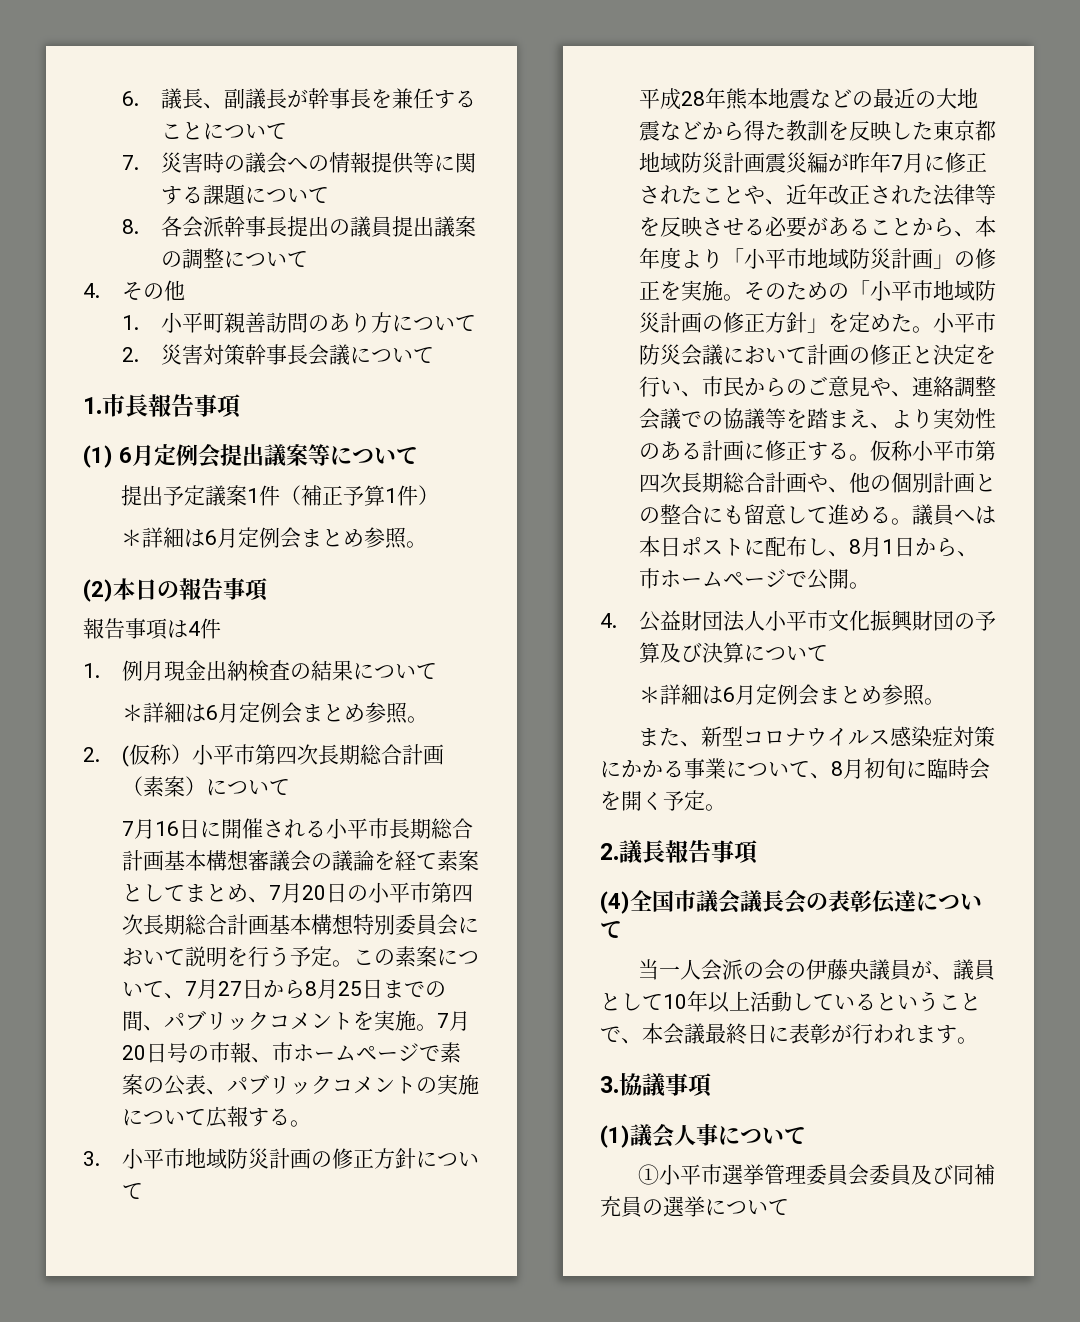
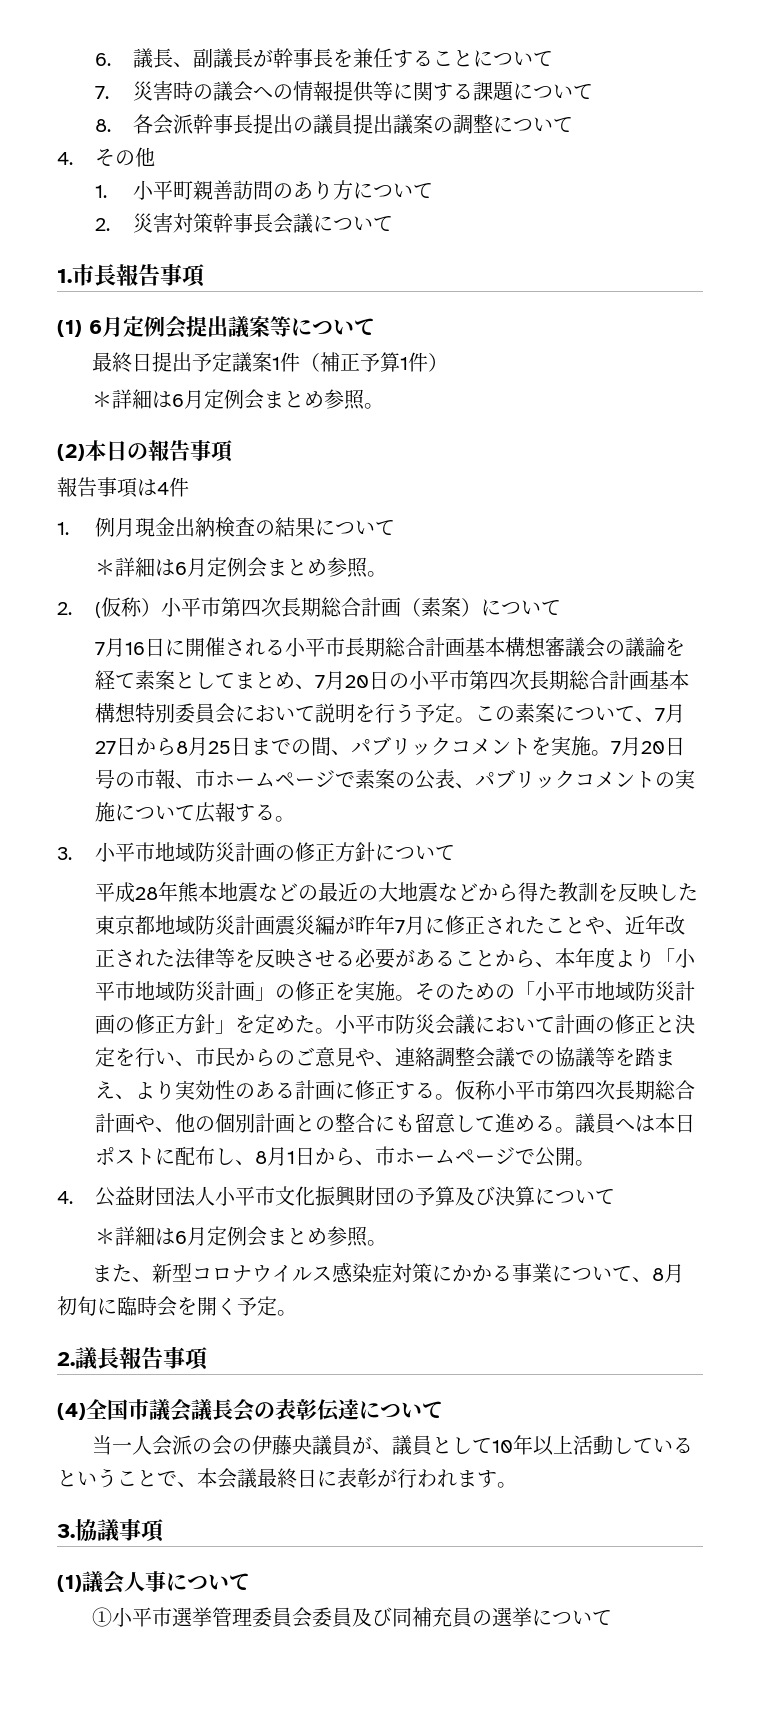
(418, 455) none -> [91,352,152,373] 最終日

